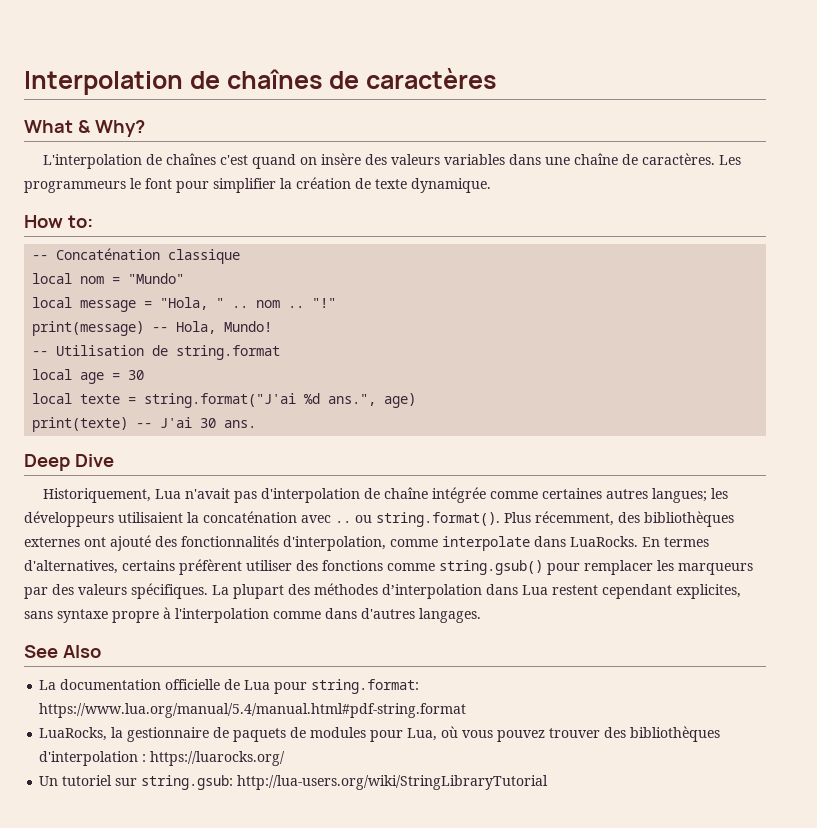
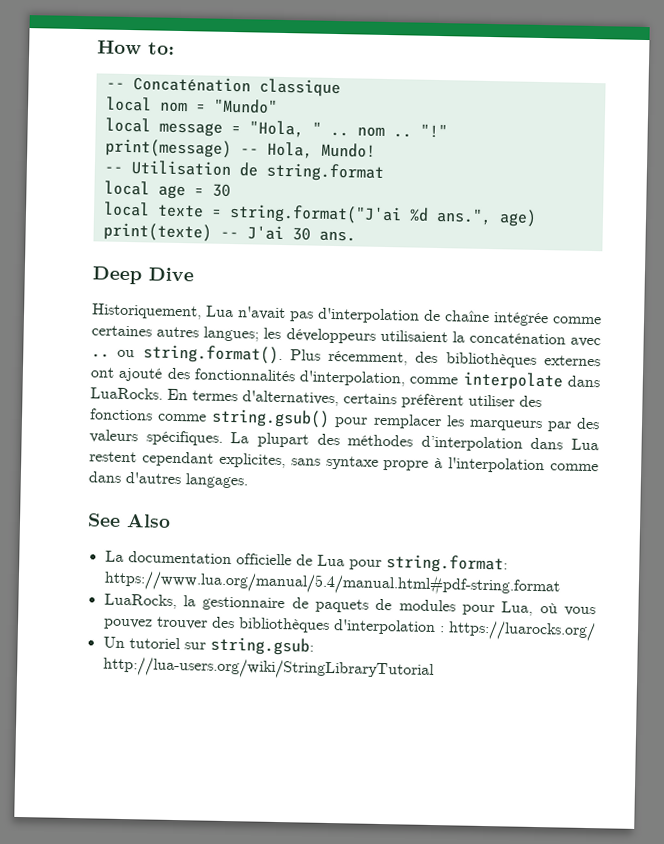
[24,68,497,95] [24,120,145,137] [42,153,741,169] [24,177,491,193] Interpolation de chaînes de caractères // What & Why? // L'interpolation de chaînes c'est quand on insère des valeurs variables dans une chaîne de caractères. Les programmeurs le font pour simplifier la création de texte dynamique. // -> (97, 47) none

